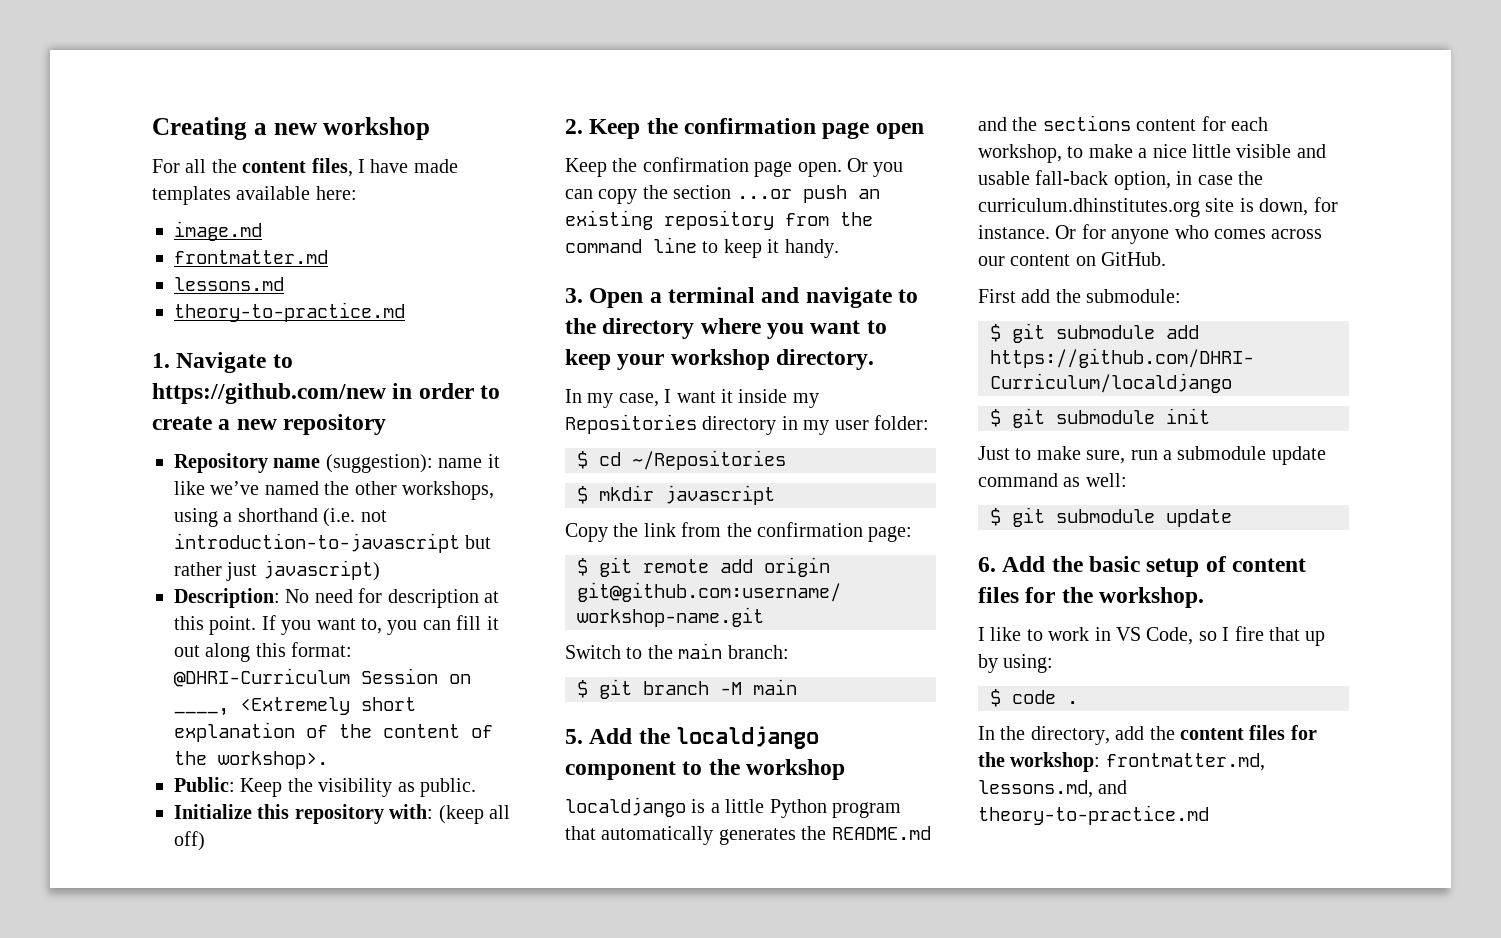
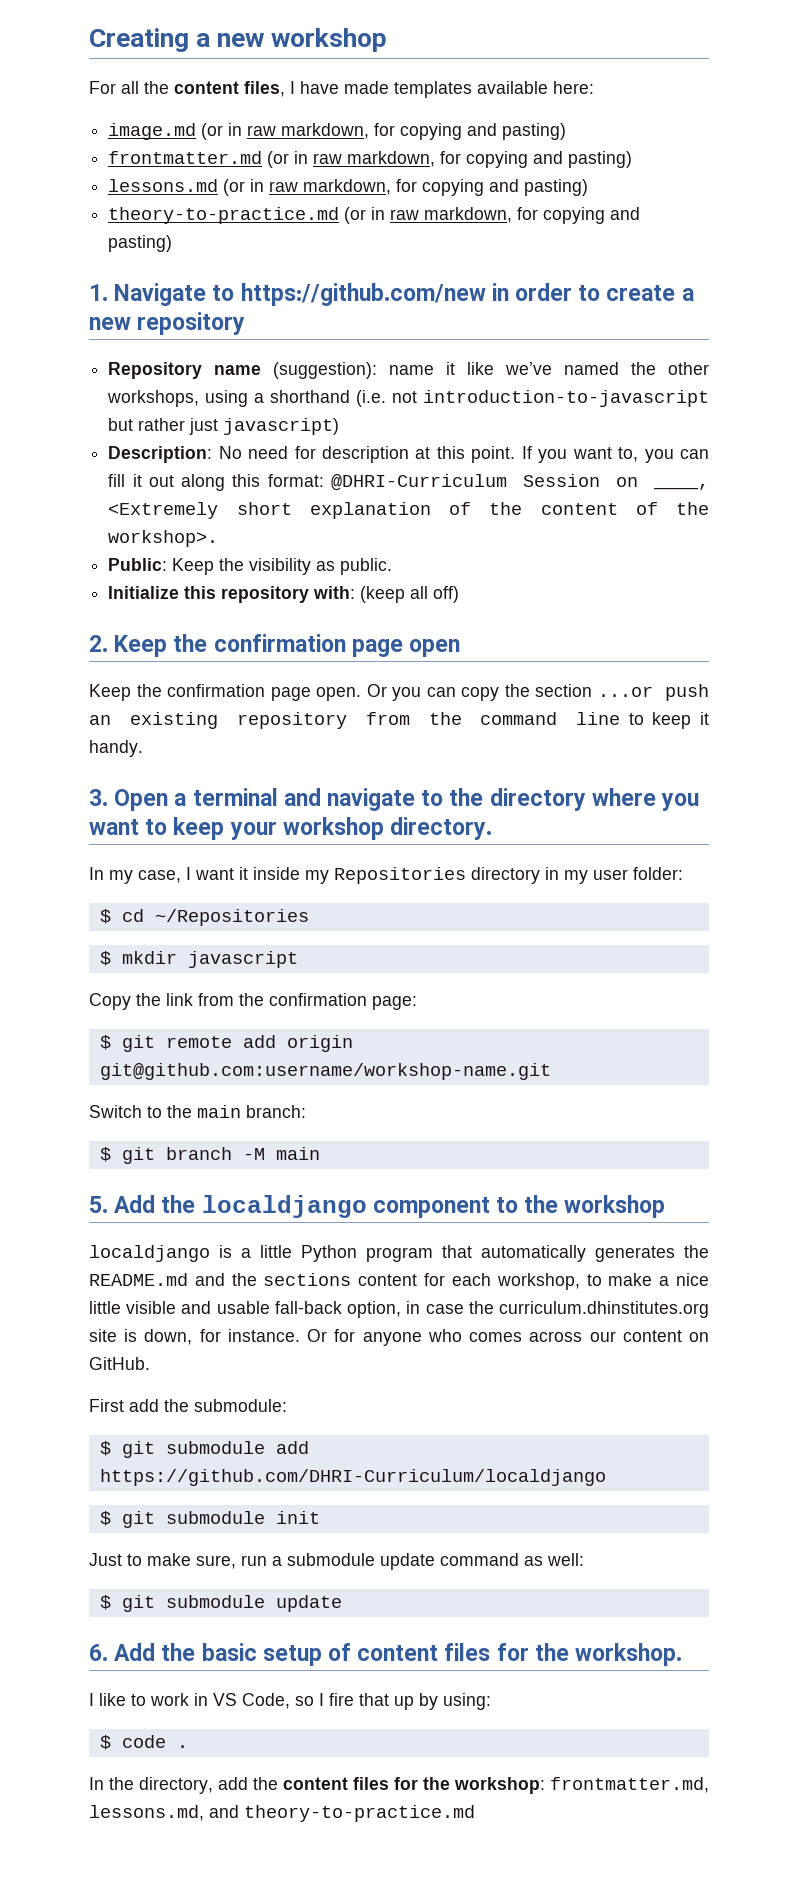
[174,250,328,264] [174,277,284,291] [174,302,405,322] // frontmatter.md // lessons.md // theory-to-practice.md -> [201,123,567,140] [108,151,633,168] [108,179,589,196] [108,207,641,224] [108,235,173,252] (or in raw markdown, for copying and pasting) // frontmatter.md (or in raw markdown, for copying and pasting) // lessons.md (or in raw markdown, for copying and pasting) // theory-to-practice.md (or in raw markdown, for copying and pasting)

